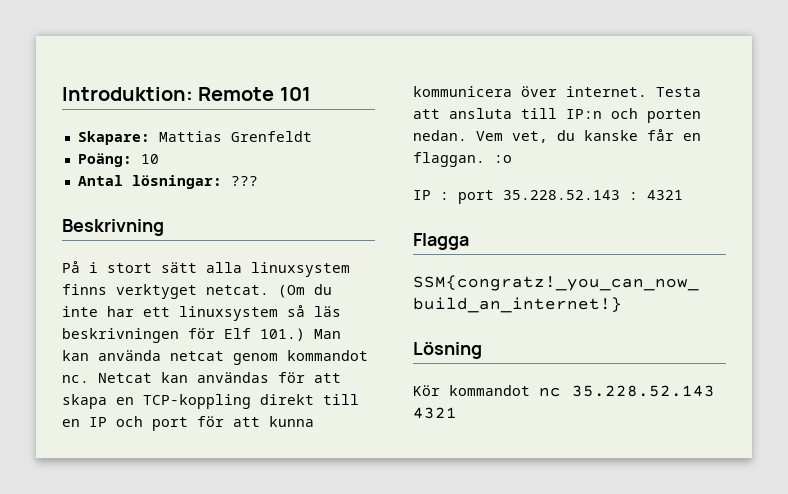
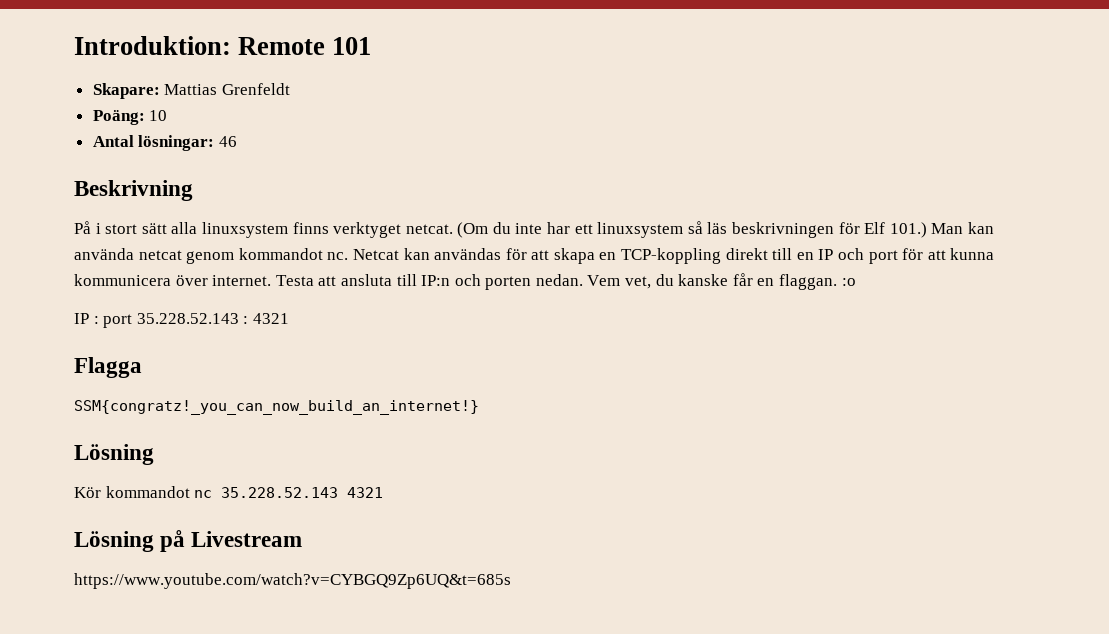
[230,176,258,186] ??? -> [218,136,237,147] 46
(457, 413) none -> [74,530,303,552] [74,573,511,589] // Lösning på Livestream // https://www.youtube.com/watch?v=CYBGQ9Zp6UQ&t=685s

